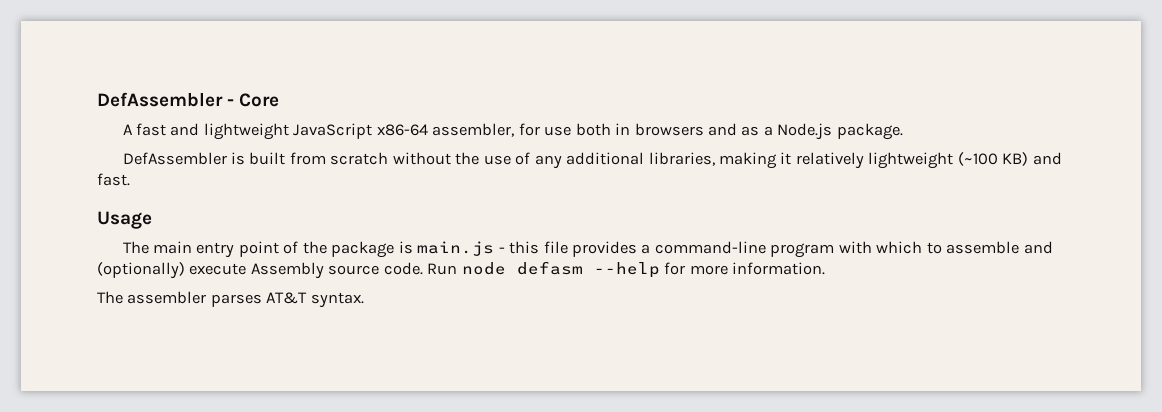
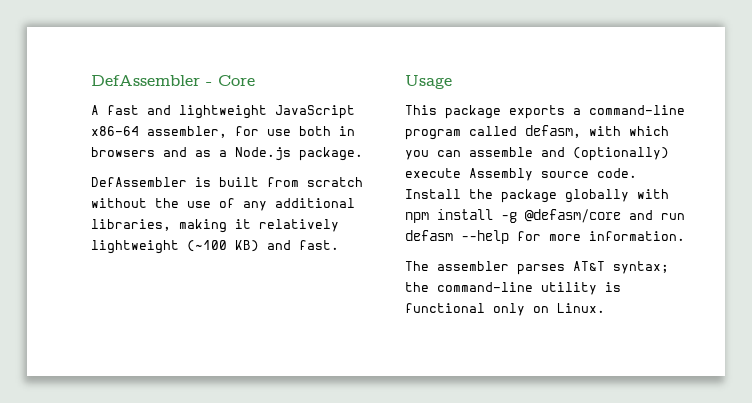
[122,241,942,258] The main entry point of the package is main.js - this file provides a command-line program with which to -> [405,105,685,119] [405,125,669,140] [405,150,461,160] This package exports a command-line program called defasm, with which you can
[427,262,506,275] Run node -> [405,189,669,203] [405,209,685,223] Install the package globally with npm install -g @defasm/core and run
[310,292,364,308] syntax. -> [613,261,669,274] [405,282,621,295] [405,303,605,316] syntax; the command-line utility is functional only on Linux.

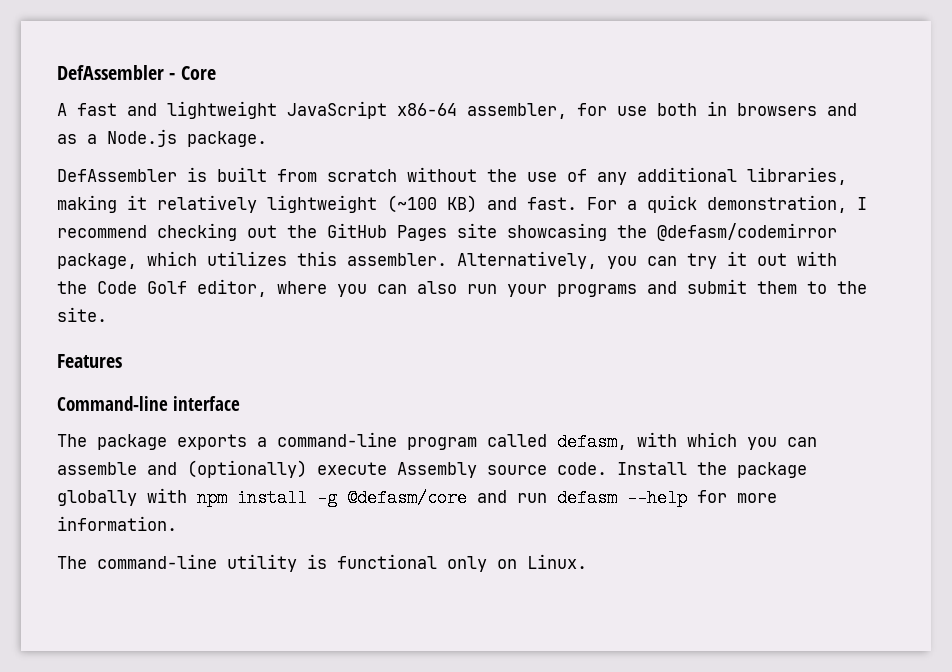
[405,75,452,89] [405,105,437,115] // Usage // This -> [587,195,867,213] [57,223,837,241] [57,251,837,269] [57,279,867,297] [57,307,107,322] [57,354,122,368] [57,396,240,411] [57,434,87,447] For a quick demonstration, I recommend checking out the GitHub Pages site showcasing the @defasm/codemirror package, which utilizes this assembler. Alternatively, you can try it out with the Code Golf editor, where you can also run your programs and submit them to the site. // Features // Command-line interface // The
[437,261,669,275] [405,282,429,292] assembler parses AT&T syntax; the -> (87, 562) none

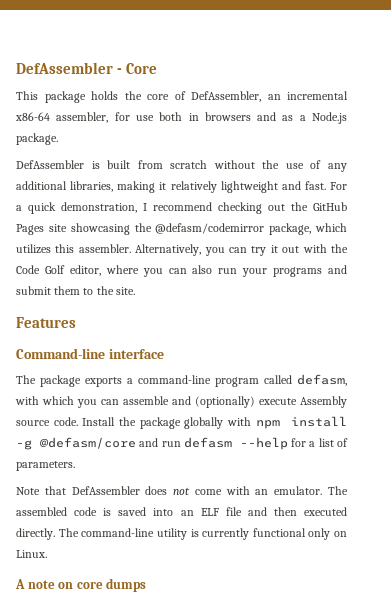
[57,101,387,119] A fast and lightweight JavaScript -> [16,91,348,103] This package holds the core of DefAssembler, an incremental
[387,195,477,213] (~100 KB) -> (278, 187) none
[737,493,777,503] [57,516,177,531] more information. // -> [309,438,349,447] [16,461,75,471] [16,486,348,495] [16,507,347,516] [16,528,55,540] a list of parameters. // Note that DefAssembler does not come with an emulator. The assembled code is saved into an ELF file and then executed directly.
(327, 561) none -> [202,528,250,540] currently
(587, 561) none -> [15,578,147,592] // A note on core dumps

